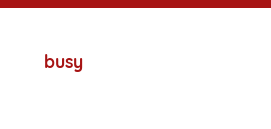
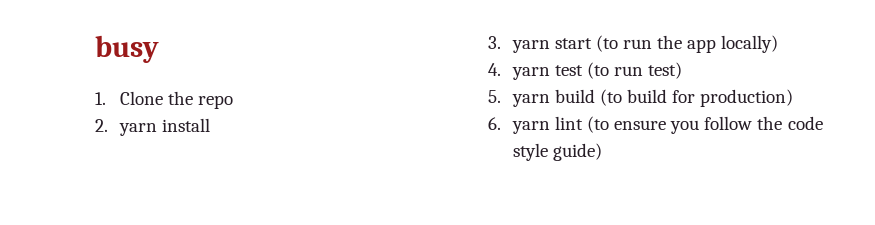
(83, 63) none -> [95,91,233,109] [95,118,210,136] [488,35,779,53] [488,62,683,80] [488,89,794,107] [488,116,823,134] [512,143,602,161] // 1. Clone the repo // 2. yarn install // 3. yarn start (to run the app locally) // 4. yarn test (to run test) // 5. yarn build (to build for production) // 6. yarn lint (to ensure you follow the code style guide)

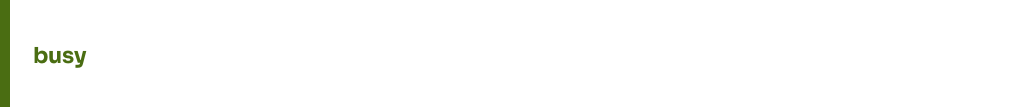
[95,91,233,109] [95,118,210,136] [488,35,779,53] [488,62,683,80] [488,89,794,107] [488,116,823,134] [512,143,602,161] // 1. Clone the repo // 2. yarn install // 3. yarn start (to run the app locally) // 4. yarn test (to run test) // 5. yarn build (to build for production) // 6. yarn lint (to ensure you follow the code style guide) -> (87, 57) none

